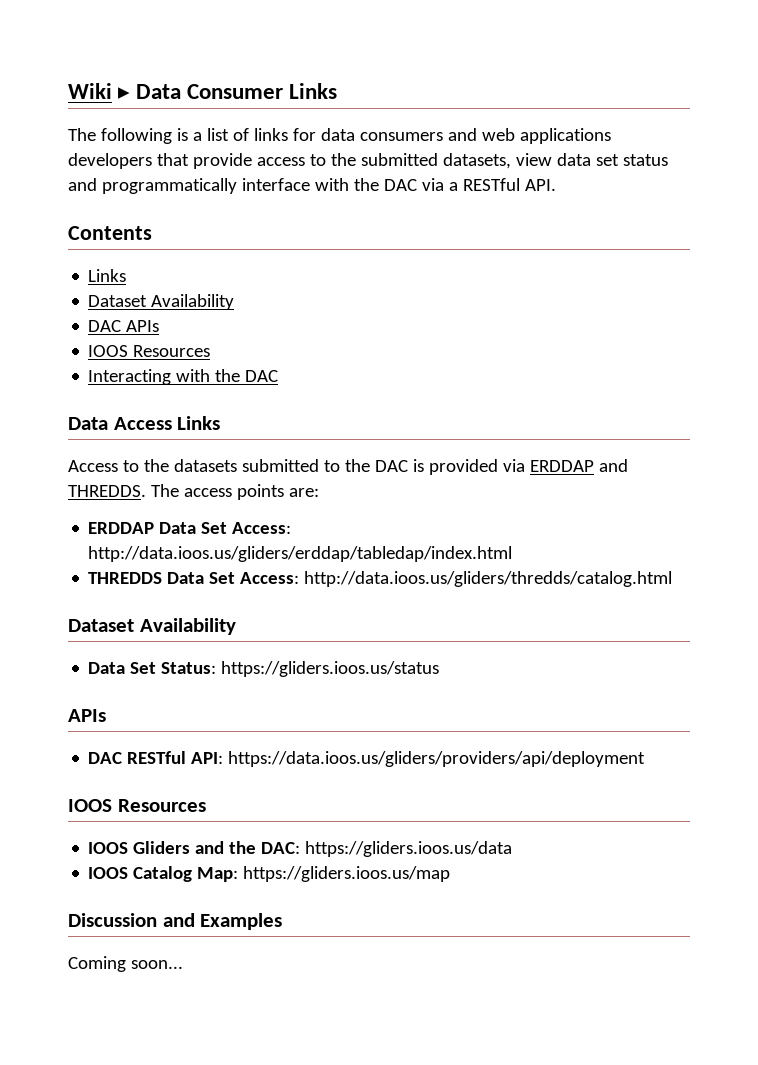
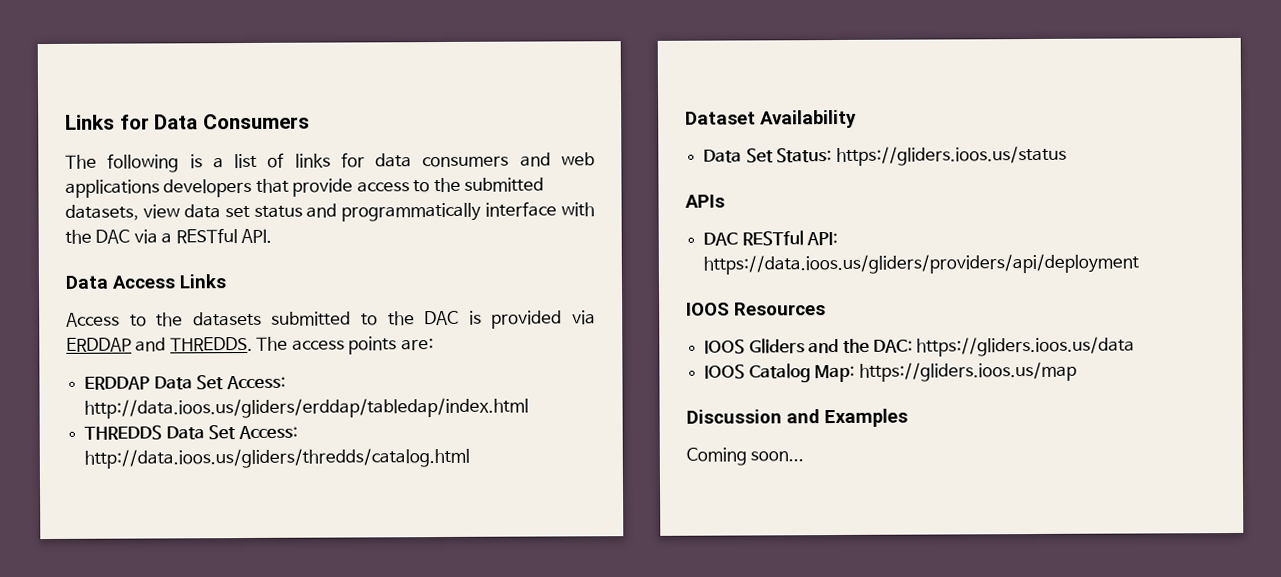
[68,83,338,99] Wiki ▸ Data Consumer Links -> [65,113,310,130] Links for Data Consumers
[68,226,152,240] [88,269,127,282] [88,294,235,310] [88,320,160,332] [88,345,211,357] [88,369,279,385] // Contents // Links // Dataset Availability // DAC APIs // IOOS Resources // Interacting with the DAC -> (273, 236) none

